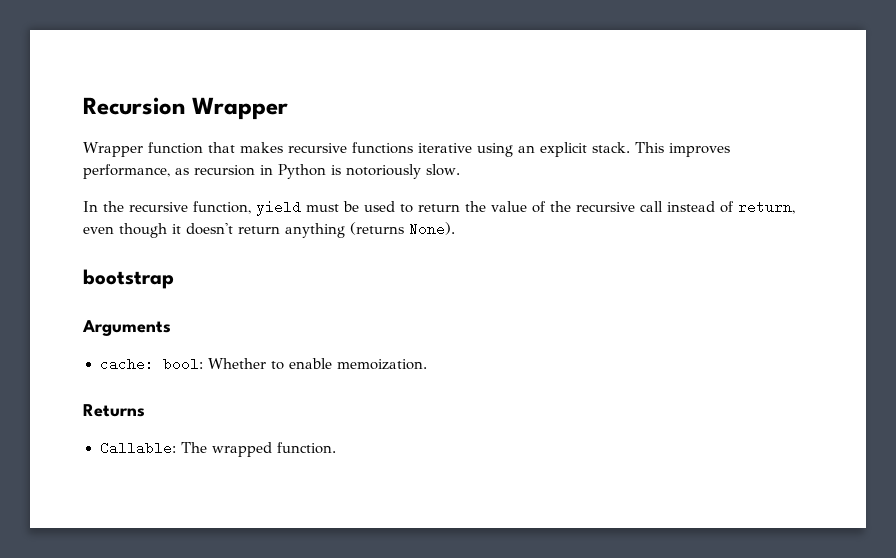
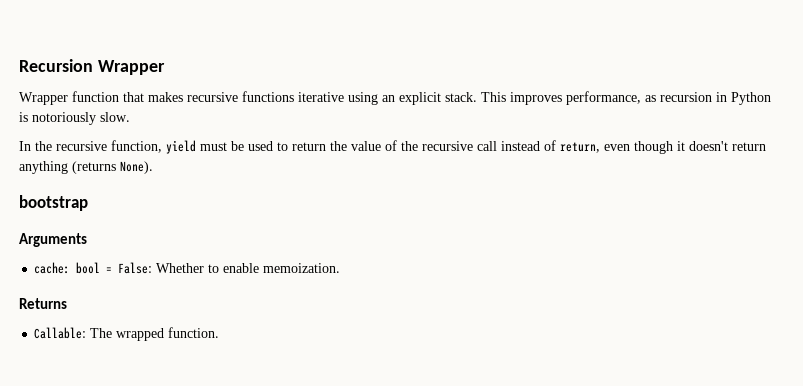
[162,357,203,371] bool: -> [76,262,153,274] bool = False:

